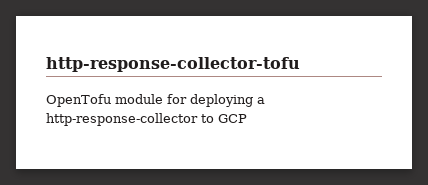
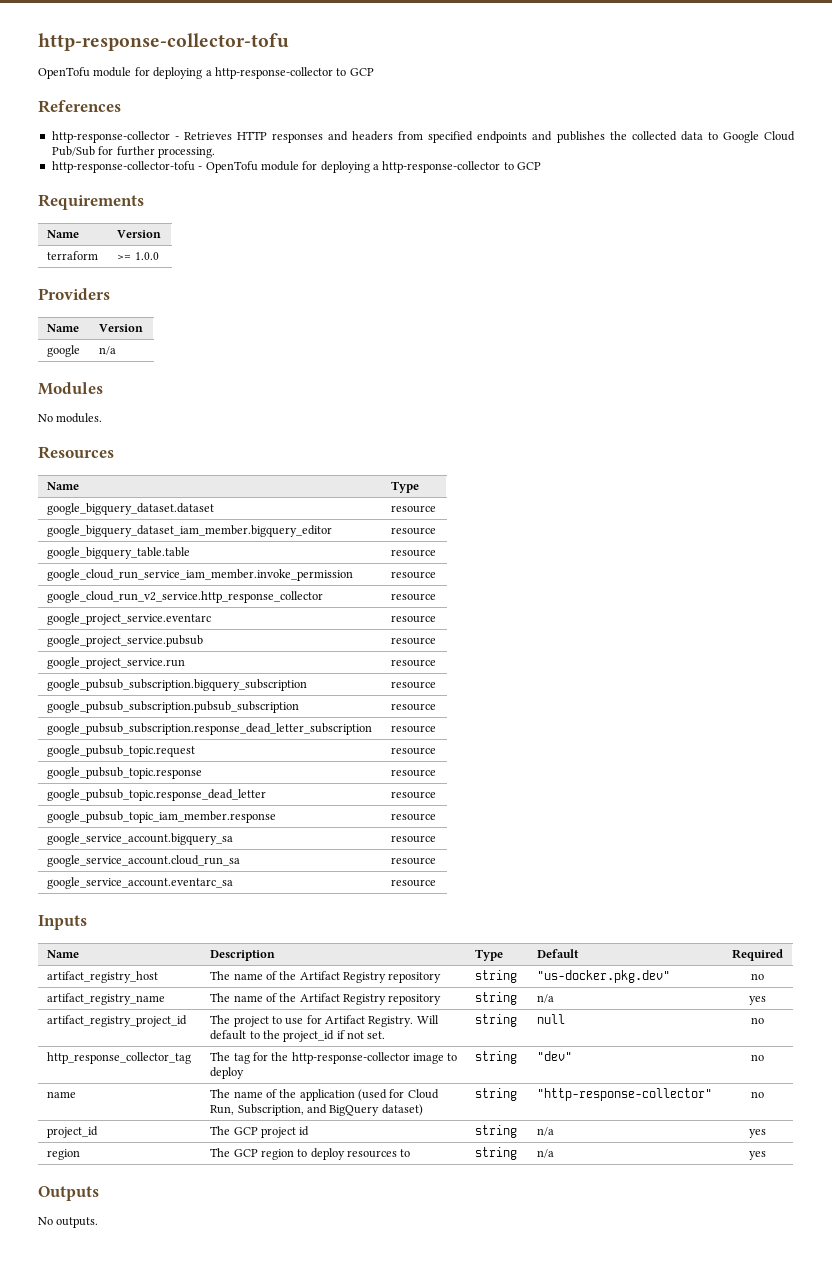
(247, 118) none -> [38,100,121,113] [51,131,796,143] [51,146,215,158] [51,161,542,173] [38,194,144,210] [47,230,80,238] [117,230,162,238] [47,251,99,260] [117,252,159,260] [38,288,110,300] [47,324,80,332] [99,324,144,332] [47,345,81,357] [99,346,117,355] [38,382,103,395] [38,413,103,423] [38,446,114,459] [47,482,80,490] [391,481,420,493] [47,503,215,515] [391,505,437,513] [47,525,333,537] [391,527,437,535] [47,547,191,559] [391,549,437,557] [47,569,354,581] [391,571,437,579] [47,591,324,603] [391,593,437,601] [47,613,212,625] [391,615,437,623] [47,635,204,647] [391,637,437,645] [47,657,186,669] [391,659,437,667] [47,679,308,691] [391,681,437,689] [47,701,300,713] [391,703,437,711] [47,723,373,735] [391,725,437,733] [47,745,196,757] [391,747,437,755] [47,767,203,779] [391,769,437,777] [47,789,267,801] [391,791,437,799] [47,811,277,823] [391,813,437,821] [47,833,234,845] [391,835,437,843] [47,855,241,867] [391,857,437,865] [47,877,234,889] [391,879,437,887] [38,915,87,930] [47,950,80,958] [210,950,276,961] [475,949,504,961] [537,949,580,958] [732,949,783,961] [47,971,159,983] [210,971,442,983] [475,970,518,983] [537,970,671,983] [751,973,764,980] [47,993,166,1005] [210,993,442,1005] [475,992,518,1005] [537,994,555,1003] [749,996,766,1005] [47,1015,188,1027] [210,1015,439,1027] [210,1030,386,1042] [475,1014,518,1027] [537,1014,566,1024] [751,1017,764,1024] [47,1052,192,1064] [210,1052,458,1064] [210,1067,245,1079] [475,1051,518,1064] [537,1051,573,1061] [751,1054,764,1061] [47,1091,77,1098] [210,1089,439,1101] [210,1104,423,1116] [475,1088,518,1101] [537,1088,713,1101] [751,1091,764,1098] [47,1126,99,1138] [210,1126,310,1138] [475,1125,518,1138] [537,1127,555,1136] [749,1129,766,1138] [47,1149,81,1160] [210,1148,411,1160] [475,1147,518,1160] [537,1149,555,1158] [749,1151,766,1160] [38,1186,99,1201] [38,1217,99,1228] // References // http-response-collector - Retrieves HTTP responses and headers from specified endpoints and publishes the collected data to Google Cloud Pub/Sub for further processing. // http-response-collector-tofu - OpenTofu module for deploying a http-response-collector to GCP // Requirements // Name | Version // terraform | >= 1.0.0 // Providers // Name | Version // google | n/a // Modules // No modules. // Resources // Name | Type // google_bigquery_dataset.dataset | resource // google_bigquery_dataset_iam_member.bigquery_editor | resource // google_bigquery_table.table | resource // google_cloud_run_service_iam_member.invoke_permission | resource // google_cloud_run_v2_service.http_response_collector | resource // google_project_service.eventarc | resource // google_project_service.pubsub | resource // google_project_service.run | resource // google_pubsub_subscription.bigquery_subscription | resource // google_pubsub_subscription.pubsub_subscription | resource // google_pubsub_subscription.response_dead_letter_subscription | resource // google_pubsub_topic.request | resource // google_pubsub_topic.response | resource // google_pubsub_topic.response_dead_letter | resource // google_pubsub_topic_iam_member.response | resource // google_service_account.bigquery_sa | resource // google_service_account.cloud_run_sa | resource // google_service_account.eventarc_sa | resource // Inputs // Name | Description | Type | Default | Required // artifact_registry_host | The name of the Artifact Registry repository | string | "us-docker.pkg.dev" | no // artifact_registry_name | The name of the Artifact Registry repository | string | n/a | yes // artifact_registry_project_id | The project to use for Artifact Registry. Will default to the project_id if not set. | string | null | no // http_response_collector_tag | The tag for the http-response-collector image to deploy | string | "dev" | no // name | The name of the application (used for Cloud Run, Subscription, and BigQuery dataset) | string | "http-response-collector" | no // project_id | The GCP project id | string | n/a | yes // region | The GCP region to deploy resources to | string | n/a | yes // Outputs // No outputs.

